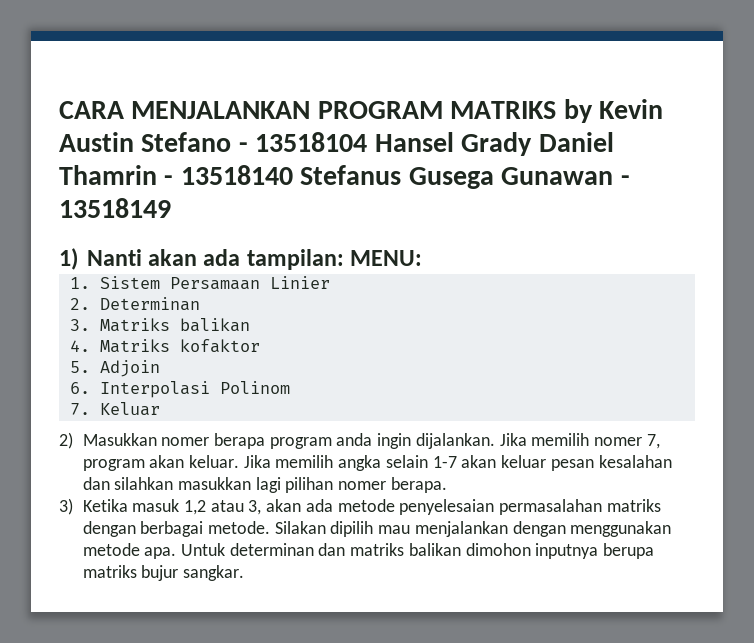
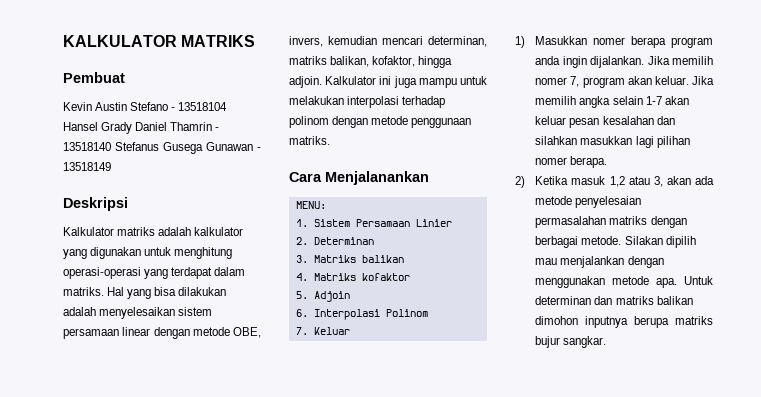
[59,101,443,119] CARA MENJALANKAN PROGRAM -> [63,35,177,47] KALKULATOR
[563,99,593,123] by -> [63,72,125,83] // Pembuat //
[59,248,344,270] 1) Nanti akan ada tampilan: -> [63,197,128,211] [63,227,244,236] [63,247,233,259] [63,267,246,279] [63,287,227,299] [63,307,213,319] [63,327,261,339] [289,36,487,47] [289,56,453,68] [289,76,487,88] [289,96,446,108] [289,116,472,128] [289,136,330,145] [289,171,429,185] Deskripsi // Kalkulator matriks adalah kalkulator yang digunakan untuk menghitung operasi-operasi yang terdapat dalam matriks. Hal yang bisa dilakukan adalah menyelesaikan sistem persamaan linear dengan metode OBE, invers, kemudian mencari determinan, matriks balikan, kofaktor, hingga adjoin. Kalkulator ini juga mampu untuk melakukan interpolasi terhadap polinom dengan metode penggunaan matriks. // Cara Menjalanankan //
[59,432,73,449] 2) -> [515,36,525,48] 1)
[59,498,73,515] 3) -> [515,176,525,188] 2)

